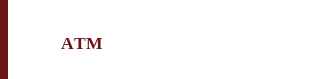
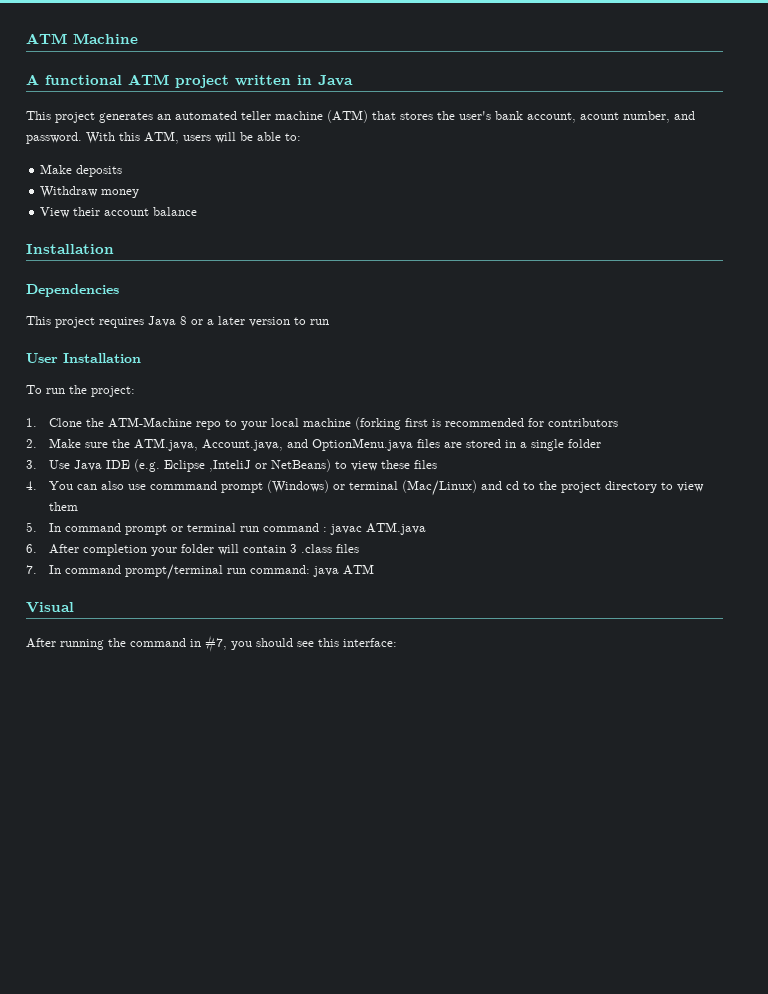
[61,38,103,49] ATM -> [26,33,138,44] [26,74,353,88] [26,110,695,123] [26,131,301,144] [40,164,123,177] [40,186,140,198] [40,207,198,218] [26,244,114,254] [26,284,119,297] [26,316,329,328] [26,353,141,363] [26,385,135,397] [26,417,619,430] [26,438,602,451] [26,459,438,472] [26,480,705,496] [49,502,79,511] [26,522,427,535] [26,544,360,556] [26,564,375,580] [26,602,74,613] [26,635,397,652] ATM Machine // A functional ATM project written in Java // This project generates an automated teller machine (ATM) that stores the user's bank account, acount number, and password. With this ATM, users will be able to: // Make deposits // Withdraw money // View their account balance // Installation // Dependencies // This project requires Java 8 or a later version to run // User Installation // To run the project: // 1. Clone the ATM-Machine repo to your local machine (forking first is recommended for contributors // 2. Make sure the ATM.java, Account.java, and OptionMenu.java files are stored in a single folder // 3. Use Java IDE (e.g. Eclipse ,InteliJ or NetBeans) to view these files // 4. You can also use commmand prompt (Windows) or terminal (Mac/Linux) and cd to the project directory to view them // 5. In command prompt or terminal run command : javac ATM.java // 6. After completion your folder will contain 3 .class files // 7. In command prompt/terminal run command: java ATM // Visual // After running the command in #7, you should see this interface:

